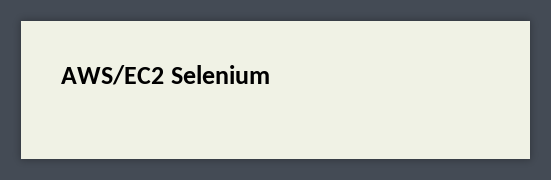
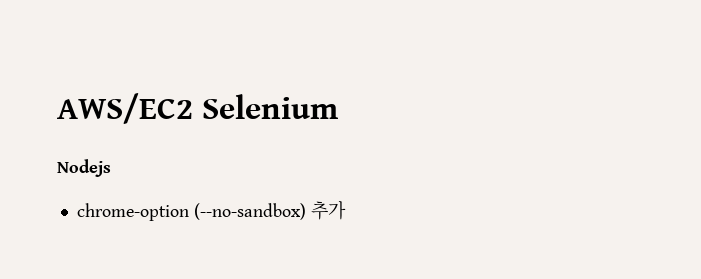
(271, 74) none -> [57,159,111,177] [76,201,346,221] // Nodejs // chrome-option (--no-sandbox) 추가

